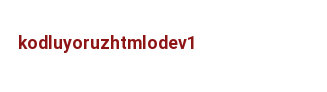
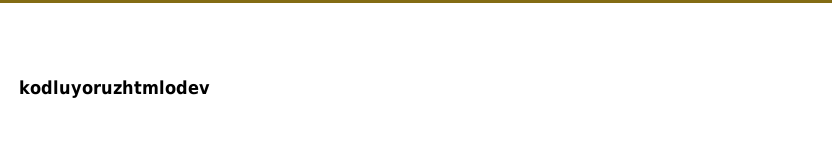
[18,35,197,53] kodluyoruzhtmlodev1 -> [19,80,210,98] kodluyoruzhtmlodev

